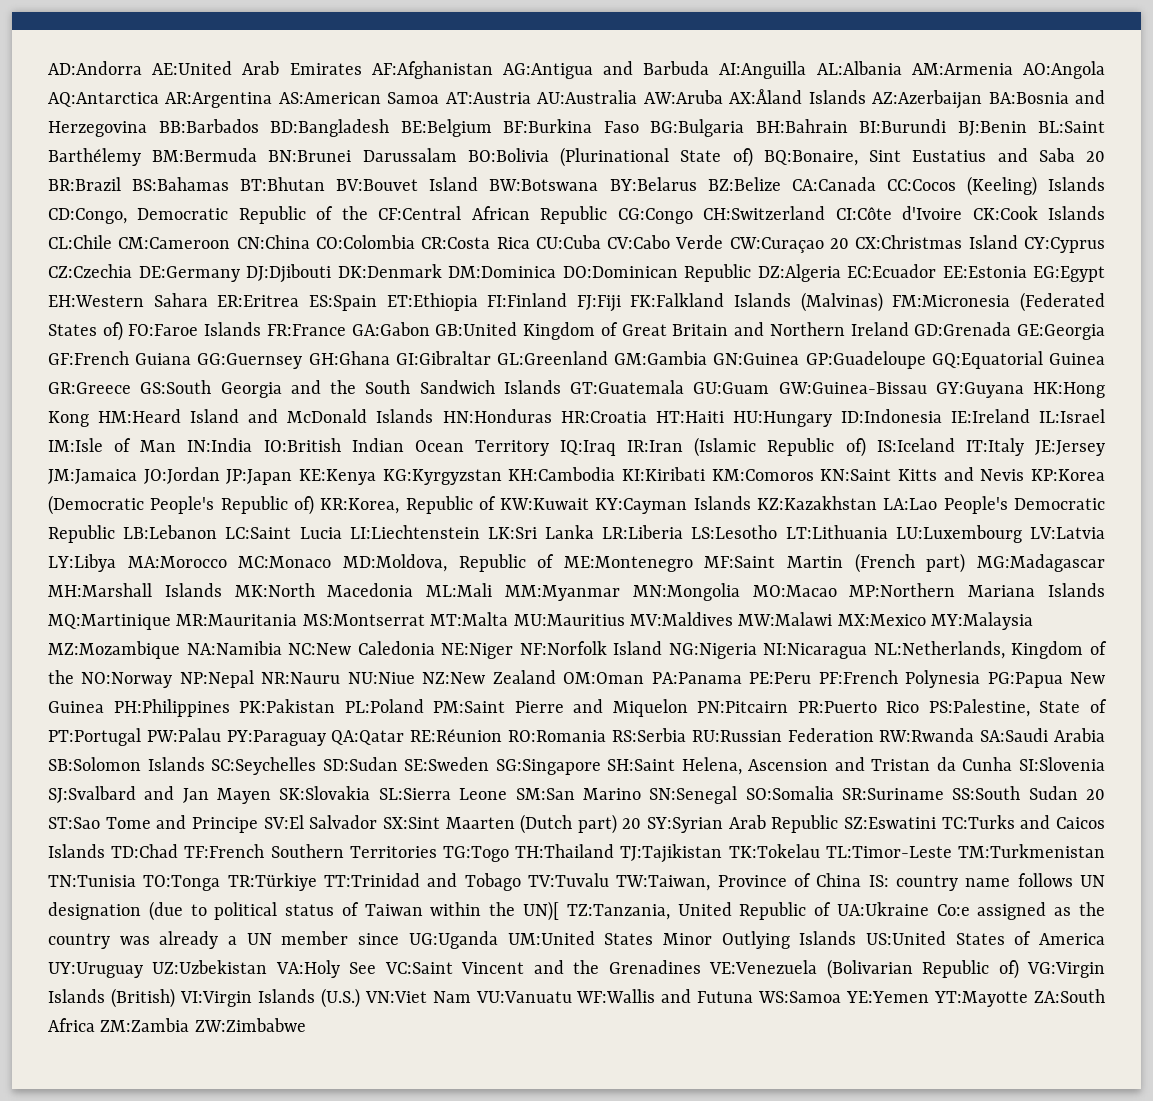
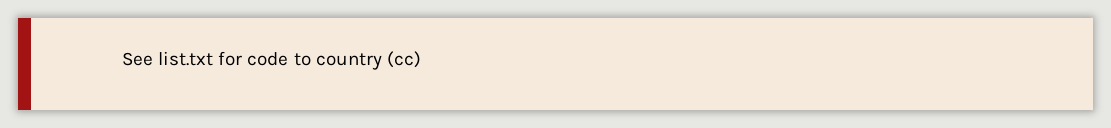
[48,61,1105,79] [48,89,1106,109] [48,119,1105,137] [48,147,1106,167] [48,176,1105,196] [48,206,1105,224] [48,235,1105,253] [48,264,1105,283] [48,292,1105,312] [48,321,1105,341] [48,351,1106,369] [48,380,1105,398] [48,409,1105,427] [48,437,1105,457] [48,467,1105,485] [48,495,1105,515] [48,525,1105,543] [48,553,1105,573] [48,583,1105,601] [48,612,1034,630] [48,641,1107,659] [48,670,1105,688] [48,699,1107,717] [48,728,1105,746] [48,757,1105,775] [48,786,1106,804] [48,814,1105,834] [48,844,1105,863] [48,873,1106,891] [48,901,1106,921] [48,931,1105,949] [48,959,1105,979] [48,988,1105,1008] [48,1018,306,1032] AD:Andorra AE:United Arab Emirates AF:Afghanistan AG:Antigua and Barbuda AI:Anguilla AL:Albania AM:Armenia AO:Angola AQ:Antarctica AR:Argentina AS:American Samoa AT:Austria AU:Australia AW:Aruba AX:Åland Islands AZ:Azerbaijan BA:Bosnia and Herzegovina BB:Barbados BD:Bangladesh BE:Belgium BF:Burkina Faso BG:Bulgaria BH:Bahrain BI:Burundi BJ:Benin BL:Saint Barthélemy BM:Bermuda BN:Brunei Darussalam BO:Bolivia (Plurinational State of) BQ:Bonaire, Sint Eustatius and Saba 20 BR:Brazil BS:Bahamas BT:Bhutan BV:Bouvet Island BW:Botswana BY:Belarus BZ:Belize CA:Canada CC:Cocos (Keeling) Islands CD:Congo, Democratic Republic of the CF:Central African Republic CG:Congo CH:Switzerland CI:Côte d'Ivoire CK:Cook Islands CL:Chile CM:Cameroon CN:China CO:Colombia CR:Costa Rica CU:Cuba CV:Cabo Verde CW:Curaçao 20 CX:Christmas Island CY:Cyprus CZ:Czechia DE:Germany DJ:Djibouti DK:Denmark DM:Dominica DO:Dominican Republic DZ:Algeria EC:Ecuador EE:Estonia EG:Egypt EH:Western Sahara ER:Eritrea ES:Spain ET:Ethiopia FI:Finland FJ:Fiji FK:Falkland Islands (Malvinas) FM:Micronesia (Federated States of) FO:Faroe Islands FR:France GA:Gabon GB:United Kingdom of Great Britain and Northern Ireland GD:Grenada GE:Georgia GF:French Guiana GG:Guernsey GH:Ghana GI:Gibraltar GL:Greenland GM:Gambia GN:Guinea GP:Guadeloupe GQ:Equatorial Guinea GR:Greece GS:South Georgia and the South Sandwich Islands GT:Guatemala GU:Guam GW:Guinea-Bissau GY:Guyana HK:Hong Kong HM:Heard Island and McDonald Islands HN:Honduras HR:Croatia HT:Haiti HU:Hungary ID:Indonesia IE:Ireland IL:Israel IM:Isle of Man IN:India IO:British Indian Ocean Territory IQ:Iraq IR:Iran (Islamic Republic of) IS:Iceland IT:Italy JE:Jersey JM:Jamaica JO:Jordan JP:Japan KE:Kenya KG:Kyrgyzstan KH:Cambodia KI:Kiribati KM:Comoros KN:Saint Kitts and Nevis KP:Korea (Democratic People's Republic of) KR:Korea, Republic of KW:Kuwait KY:Cayman Islands KZ:Kazakhstan LA:Lao People's Democratic Republic LB:Lebanon LC:Saint Lucia LI:Liechtenstein LK:Sri Lanka LR:Liberia LS:Lesotho LT:Lithuania LU:Luxembourg LV:Latvia LY:Libya MA:Morocco MC:Monaco MD:Moldova, Republic of ME:Montenegro MF:Saint Martin (French part) MG:Madagascar MH:Marshall Islands MK:North Macedonia ML:Mali MM:Myanmar MN:Mongolia MO:Macao MP:Northern Mariana Islands MQ:Martinique MR:Mauritania MS:Montserrat MT:Malta MU:Mauritius MV:Maldives MW:Malawi MX:Mexico MY:Malaysia MZ:Mozambique NA:Namibia NC:New Caledonia NE:Niger NF:Norfolk Island NG:Nigeria NI:Nicaragua NL:Netherlands, Kingdom of the NO:Norway NP:Nepal NR:Nauru NU:Niue NZ:New Zealand OM:Oman PA:Panama PE:Peru PF:French Polynesia PG:Papua New Guinea PH:Philippines PK:Pakistan PL:Poland PM:Saint Pierre and Miquelon PN:Pitcairn PR:Puerto Rico PS:Palestine, State of PT:Portugal PW:Palau PY:Paraguay QA:Qatar RE:Réunion RO:Romania RS:Serbia RU:Russian Federation RW:Rwanda SA:Saudi Arabia SB:Solomon Islands SC:Seychelles SD:Sudan SE:Sweden SG:Singapore SH:Saint Helena, Ascension and Tristan da Cunha SI:Slovenia SJ:Svalbard and Jan Mayen SK:Slovakia SL:Sierra Leone SM:San Marino SN:Senegal SO:Somalia SR:Suriname SS:South Sudan 20 ST:Sao Tome and Principe SV:El Salvador SX:Sint Maarten (Dutch part) 20 SY:Syrian Arab Republic SZ:Eswatini TC:Turks and Caicos Islands TD:Chad TF:French Southern Territories TG:Togo TH:Thailand TJ:Tajikistan TK:Tokelau TL:Timor-Leste TM:Turkmenistan TN:Tunisia TO:Tonga TR:Türkiye TT:Trinidad and Tobago TV:Tuvalu TW:Taiwan, Province of China IS: country name follows UN designation (due to political status of Taiwan within the UN)[ TZ:Tanzania, United Republic of UA:Ukraine Co:e assigned as the country was already a UN member since UG:Uganda UM:United States Minor Outlying Islands US:United States of America UY:Uruguay UZ:Uzbekistan VA:Holy See VC:Saint Vincent and the Grenadines VE:Venezuela (Bolivarian Republic of) VG:Virgin Islands (British) VI:Virgin Islands (U.S.) VN:Viet Nam VU:Vanuatu WF:Wallis and Futuna WS:Samoa YE:Yemen YT:Mayotte ZA:South Africa ZM:Zambia ZW:Zimbabwe -> [122,51,421,70] See list.txt for code to country (cc)

